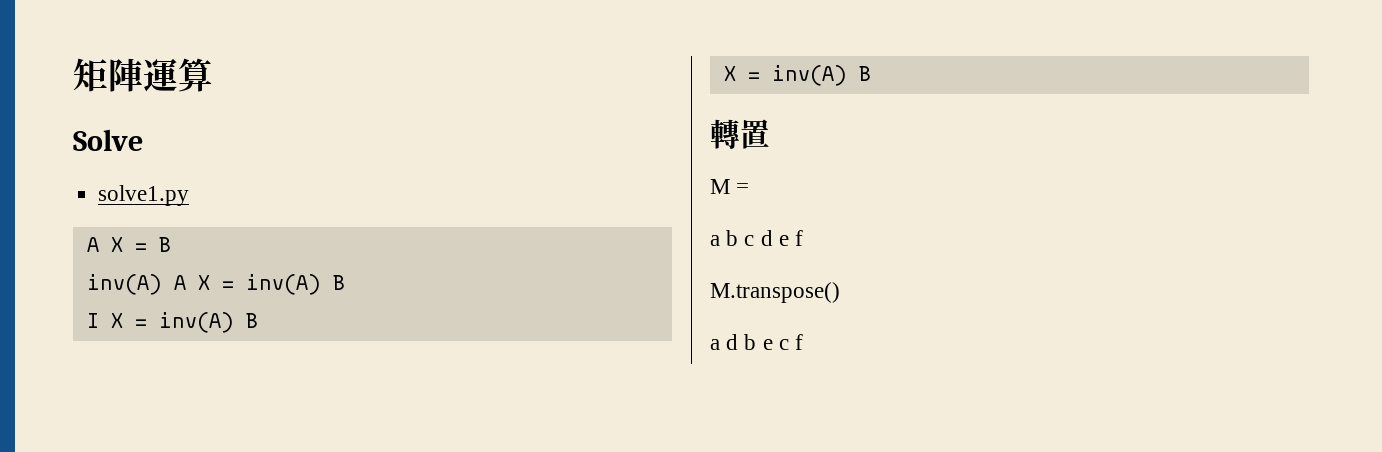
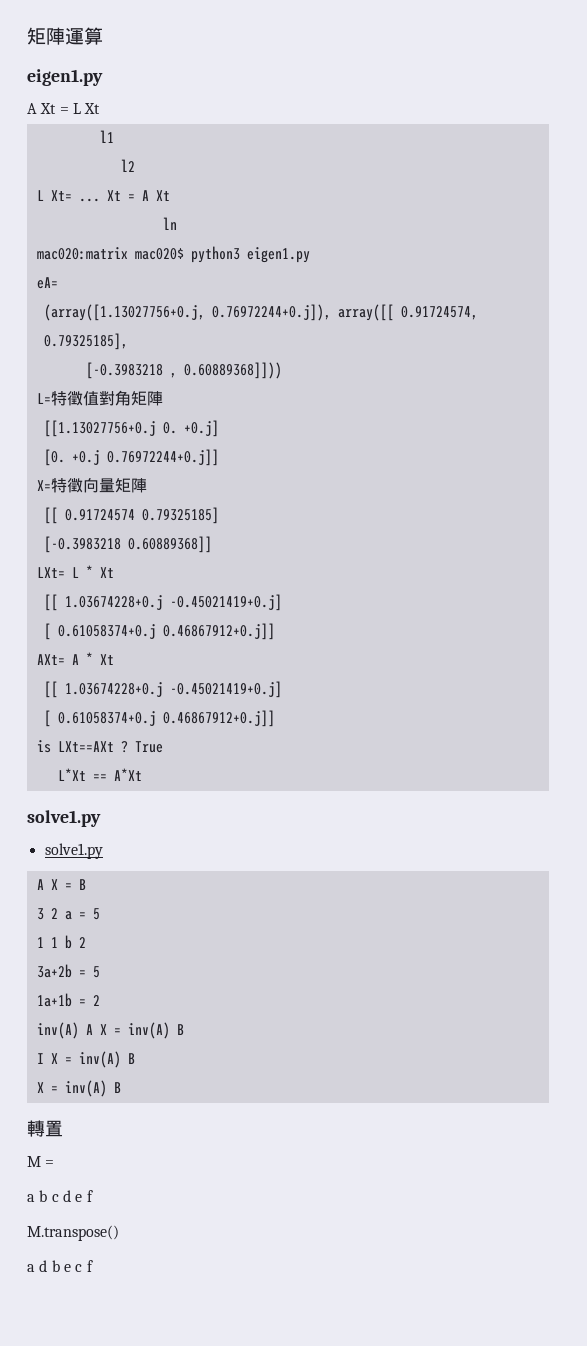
[73,129,143,151] Solve -> [27,69,103,86] [27,103,101,114] [99,130,114,143] [120,159,135,172] [36,190,170,202] [162,217,177,230] [36,246,310,263] [36,277,58,289] [43,304,478,321] [43,333,128,350] [85,362,282,379] [36,390,163,406] [43,420,219,437] [43,449,219,466] [36,478,147,493] [43,507,219,524] [43,536,212,553] [36,565,114,578] [43,594,282,611] [43,623,275,640] [36,652,114,665] [43,681,282,698] [43,710,275,727] [36,740,163,753] [57,768,142,781] [27,810,101,827] eigen1.py // A Xt = L Xt // l1 // l2 // L Xt= ... Xt = A Xt // ln // mac020:matrix mac020$ python3 eigen1.py // eA= // (array([1.13027756+0.j, 0.76972244+0.j]), array([[ 0.91724574, 0.79325185], // [-0.3983218 , 0.60889368]])) // L=特徵值對角矩陣 // [[1.13027756+0.j 0. +0.j] // [0. +0.j 0.76972244+0.j]] // X=特徵向量矩陣 // [[ 0.91724574 0.79325185] // [-0.3983218 0.60889368]] // LXt= L * Xt // [[ 1.03674228+0.j -0.45021419+0.j] // [ 0.61058374+0.j 0.46867912+0.j]] // AXt= A * Xt // [[ 1.03674228+0.j -0.45021419+0.j] // [ 0.61058374+0.j 0.46867912+0.j]] // is LXt==AXt ? True // L*Xt == A*Xt // solve1.py
(171, 244) none -> [36,908,100,920] [36,935,86,949] [36,964,100,978] [36,993,100,1007] // 3 2 a = 5 // 1 1 b 2 // 3a+2b = 5 // 1a+1b = 2

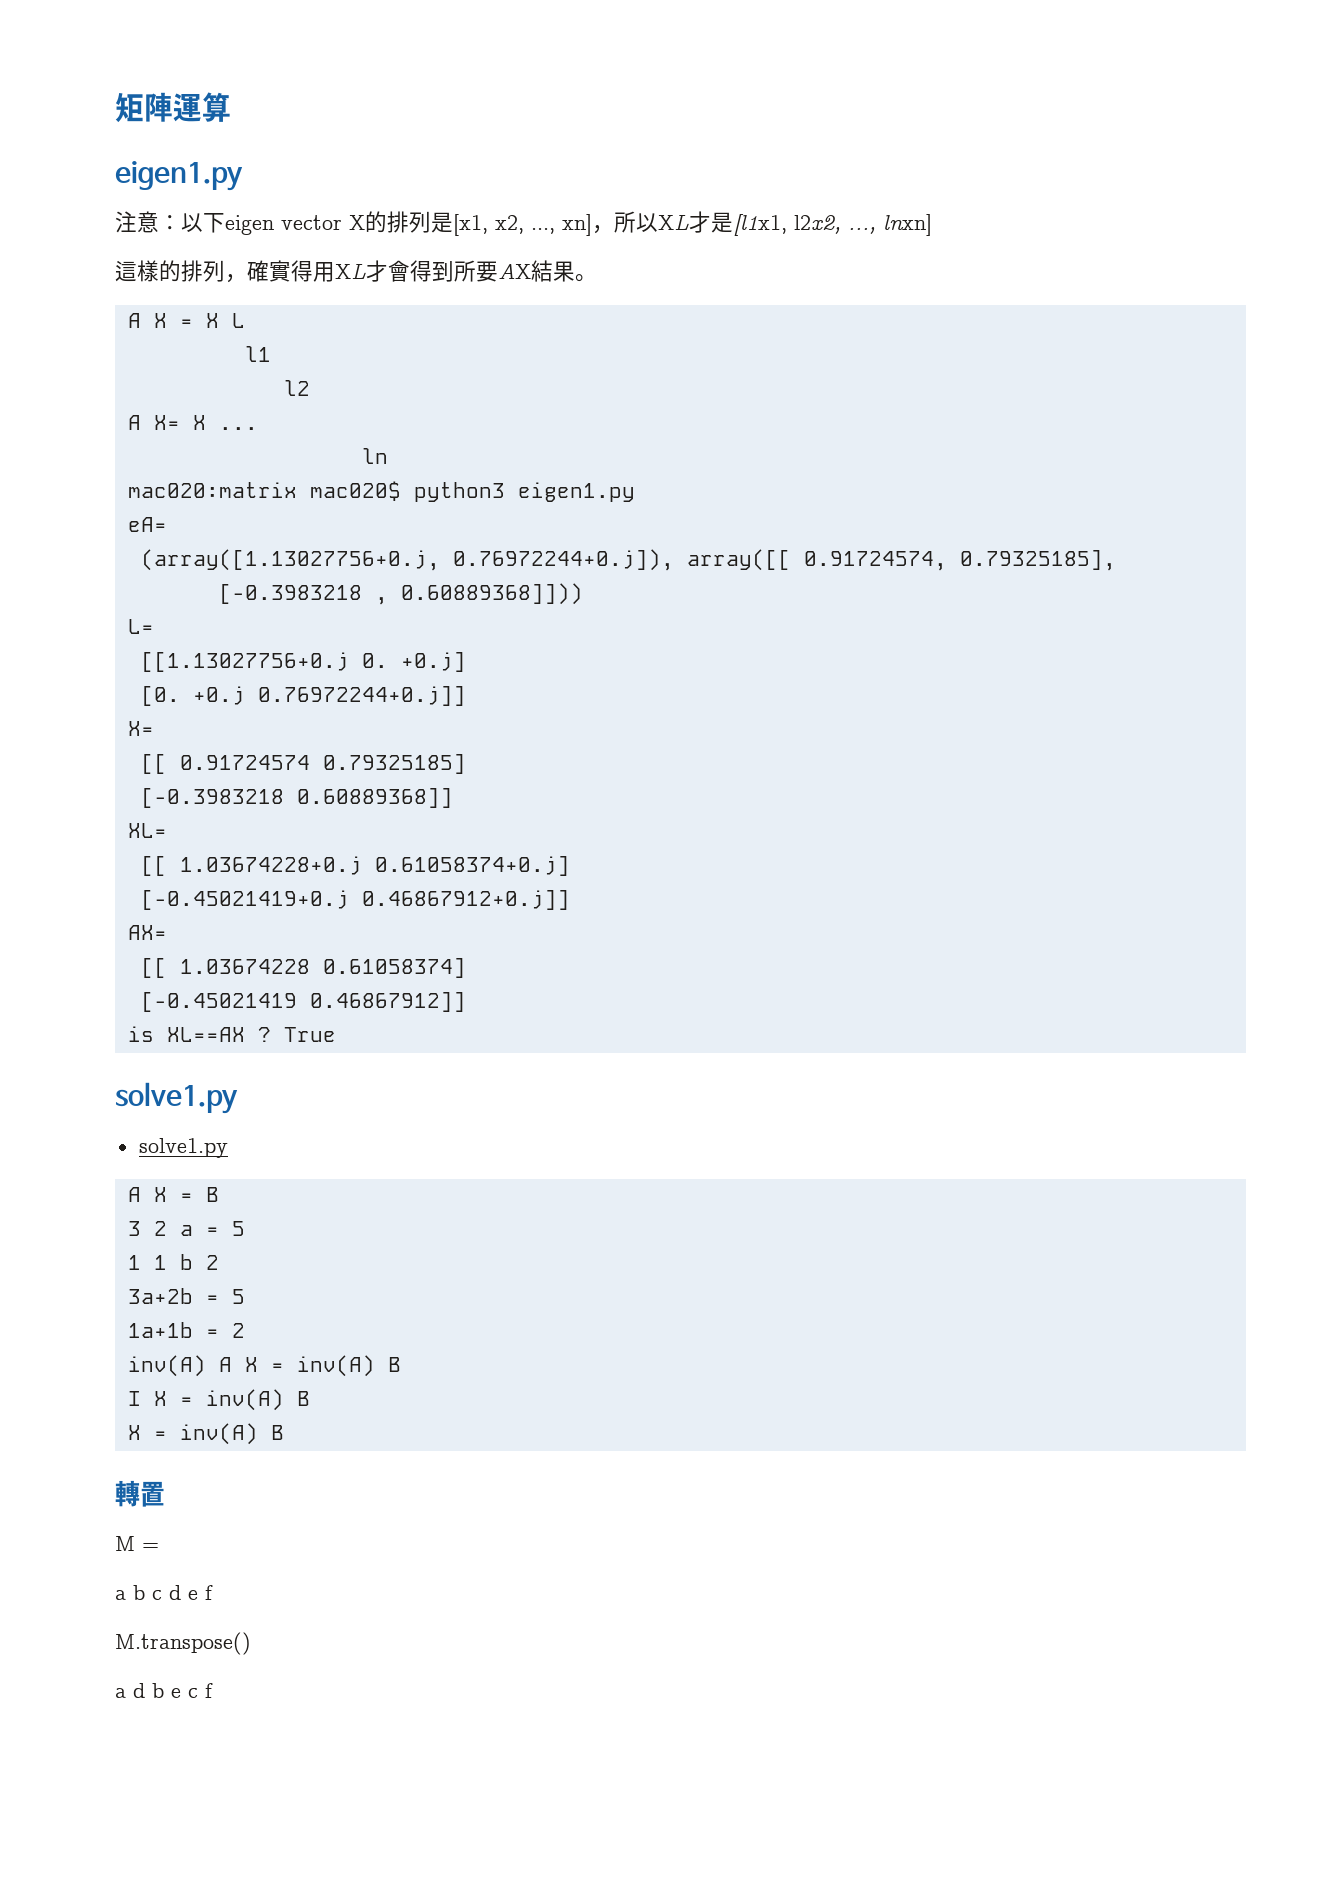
[27,103,101,114] A Xt = L Xt -> [115,211,932,236] [115,260,597,283] [127,313,245,328] 注意：以下eigen vector X的排列是[x1, x2, ..., xn]，所以XL才是[l1x1, l2x2, ..., lnxn] // 這樣的排列，確實得用XL才會得到所要AX結果。 // A X = X L
[36,190,170,202] L Xt= ... Xt = A Xt -> [127,415,258,430] A X= X ...
[50,390,163,406] 特徵值對角矩陣 -> (154, 626) none
[50,478,147,493] 特徵向量矩陣 -> (154, 728) none
[36,565,114,578] [43,594,282,611] [43,623,275,640] [36,652,114,665] [43,681,282,698] [43,710,275,727] LXt= L * Xt // [[ 1.03674228+0.j -0.45021419+0.j] // [ 0.61058374+0.j 0.46867912+0.j]] // AXt= A * Xt // [[ 1.03674228+0.j -0.45021419+0.j] // [ 0.61058374+0.j 0.46867912+0.j]] -> [127,823,167,838] [140,856,570,876] [140,890,570,910] [127,925,167,940] [140,958,466,978] [140,992,466,1012] XL= // [[ 1.03674228+0.j 0.61058374+0.j] // [-0.45021419+0.j 0.46867912+0.j]] // AX= // [[ 1.03674228 0.61058374] // [-0.45021419 0.46867912]]
[57,741,114,752] LXt==AXt -> [166,1027,245,1042] XL==AX
[57,768,142,781] // L*Xt == A*Xt -> (336, 1034) none

